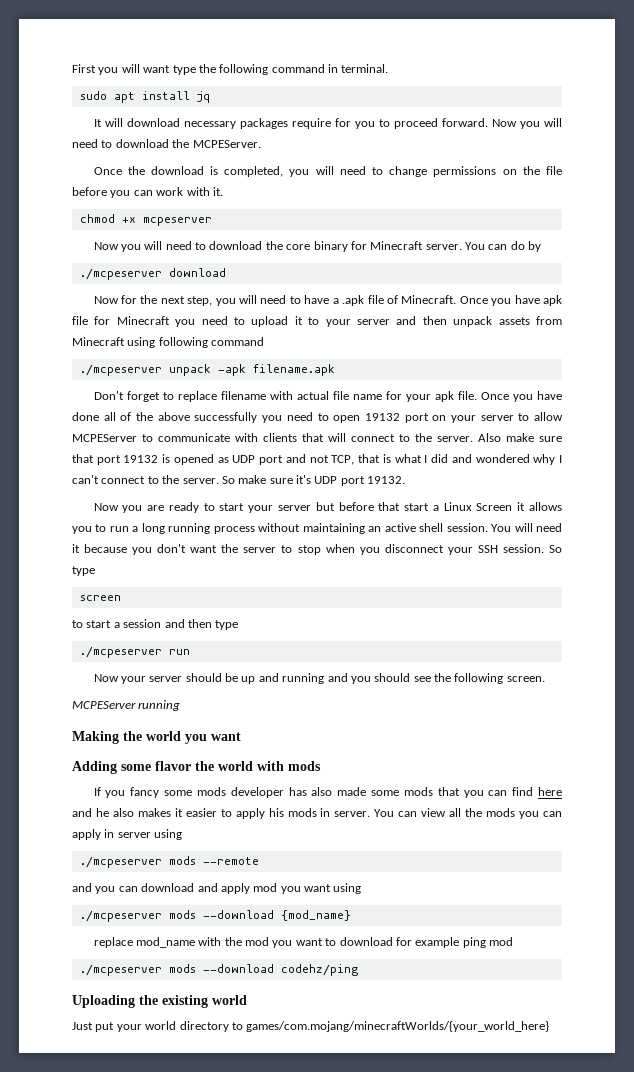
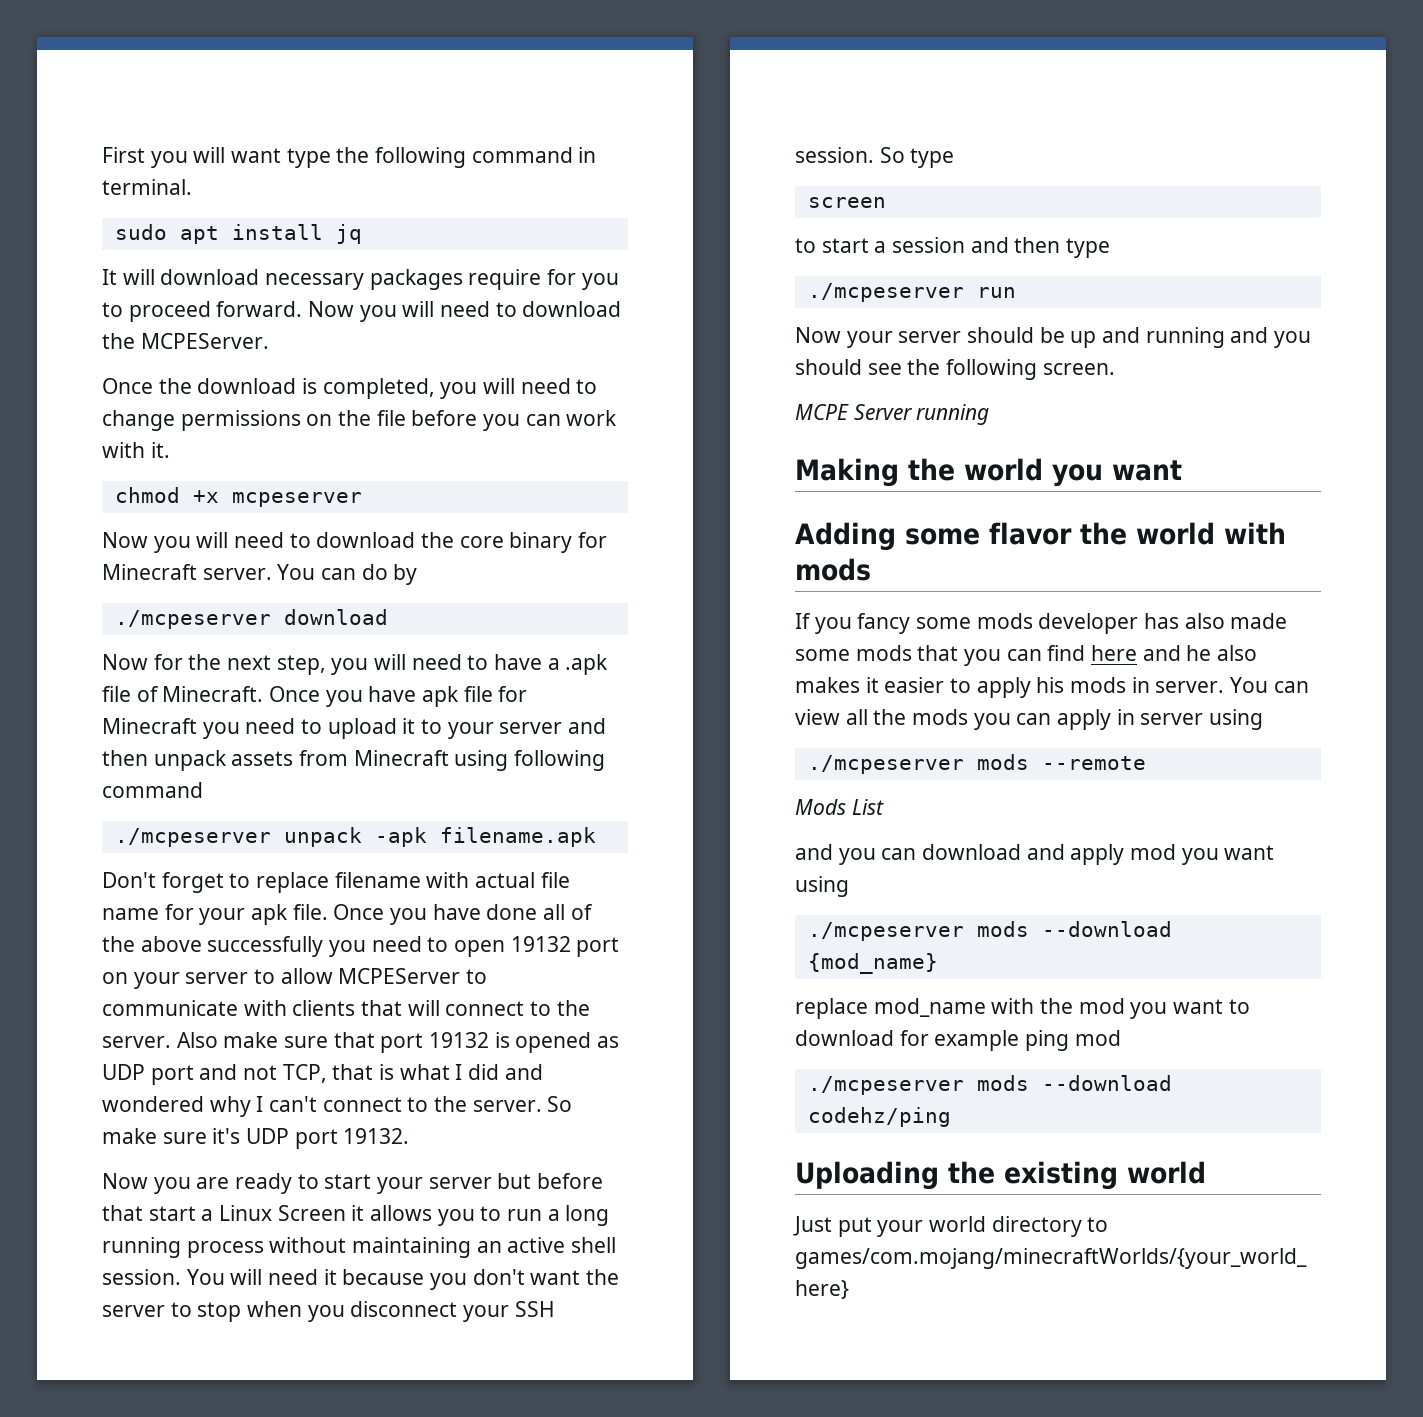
[72,701,136,709] MCPEServer -> [795,404,913,420] MCPE Server
(259, 861) none -> [795,799,884,815] // Mods List

